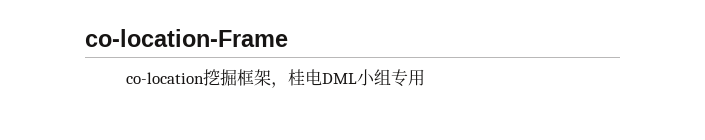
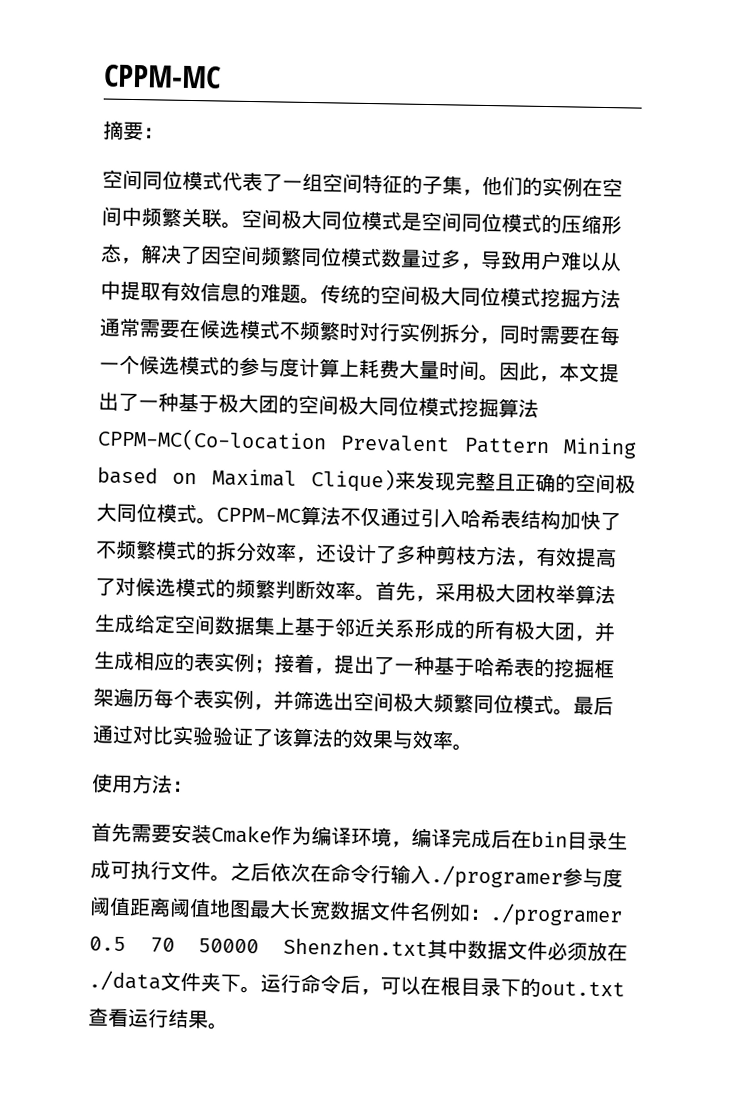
[85,29,288,47] [126,69,426,88] co-location-Frame // co-location挖掘框架，桂电DML小组专用 -> [103,64,221,89] [103,120,164,141] [102,169,623,198] [101,206,622,235] [100,243,622,272] [100,280,621,309] [99,317,620,346] [99,354,620,383] [98,391,539,418] [97,427,637,459] [97,466,636,494] [96,502,621,531] [95,539,617,568] [95,576,616,605] [94,613,615,643] [94,650,615,679] [93,687,614,716] [92,724,473,751] [92,773,193,794] [91,822,628,851] [90,859,623,890] [89,896,623,928] [89,936,628,962] [88,970,625,998] [88,1007,229,1030] CPPM-MC // 摘要： // 空间同位模式代表了一组空间特征的子集，他们的实例在空间中频繁关联。空间极大同位模式是空间同位模式的压缩形态，解决了因空间频繁同位模式数量过多，导致用户难以从中提取有效信息的难题。传统的空间极大同位模式挖掘方法通常需要在候选模式不频繁时对行实例拆分，同时需要在每一个候选模式的参与度计算上耗费大量时间。因此，本文提出了一种基于极大团的空间极大同位模式挖掘算法CPPM-MC(Co-location Prevalent Pattern Mining based on Maximal Clique)来发现完整且正确的空间极大同位模式。CPPM-MC算法不仅通过引入哈希表结构加快了不频繁模式的拆分效率，还设计了多种剪枝方法，有效提高了对候选模式的频繁判断效率。首先，采用极大团枚举算法生成给定空间数据集上基于邻近关系形成的所有极大团，并生成相应的表实例；接着，提出了一种基于哈希表的挖掘框架遍历每个表实例，并筛选出空间极大频繁同位模式。最后通过对比实验验证了该算法的效果与效率。 // 使用方法： // 首先需要安装Cmake作为编译环境，编译完成后在bin目录生成可执行文件。之后依次在命令行输入./programer参与度阈值距离阈值地图最大长宽数据文件名例如：./programer 0.5 70 50000 Shenzhen.txt其中数据文件必须放在./data文件夹下。运行命令后，可以在根目录下的out.txt查看运行结果。

